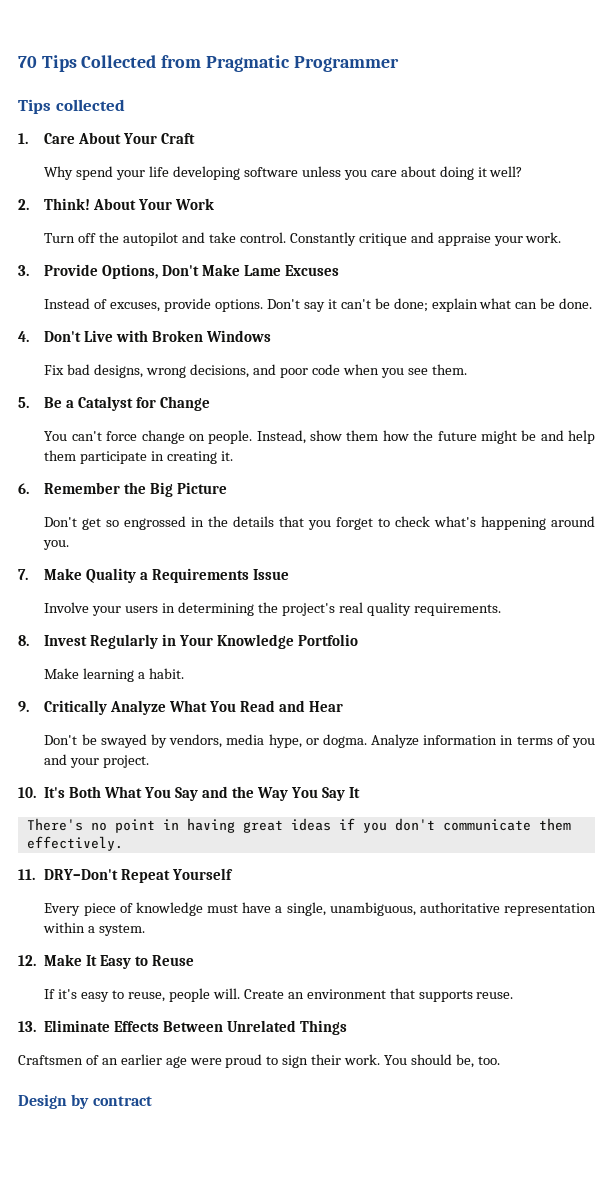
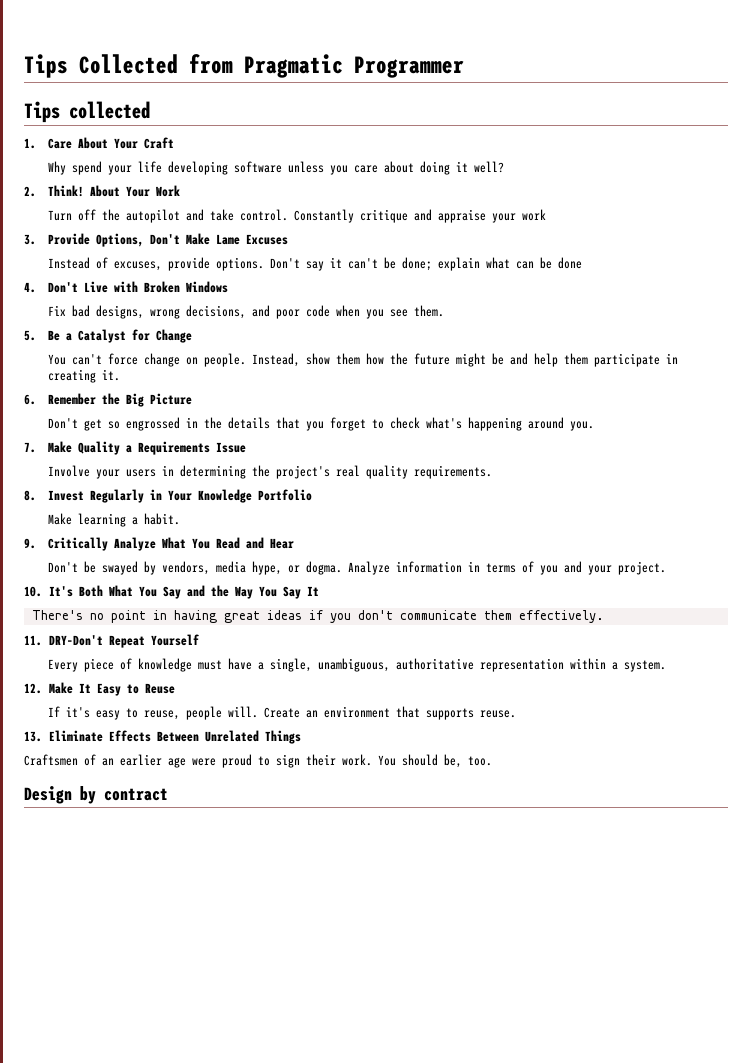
[18,56,37,68] 70 -> (24, 66) none
[525,232,562,243] work. -> [522,209,547,221] work
[559,298,593,309] done. -> [558,257,583,269] done

